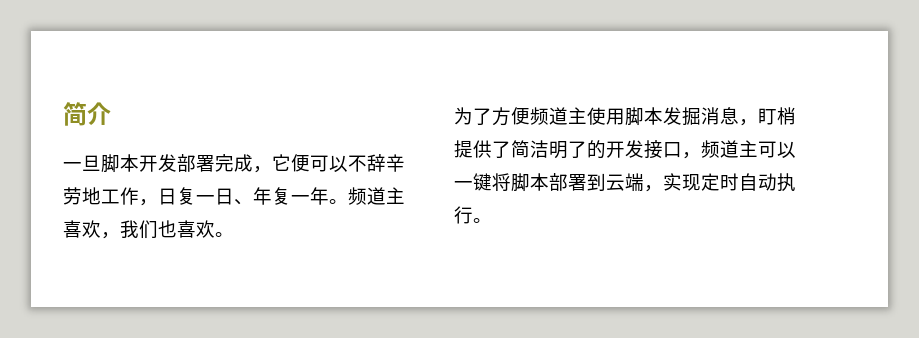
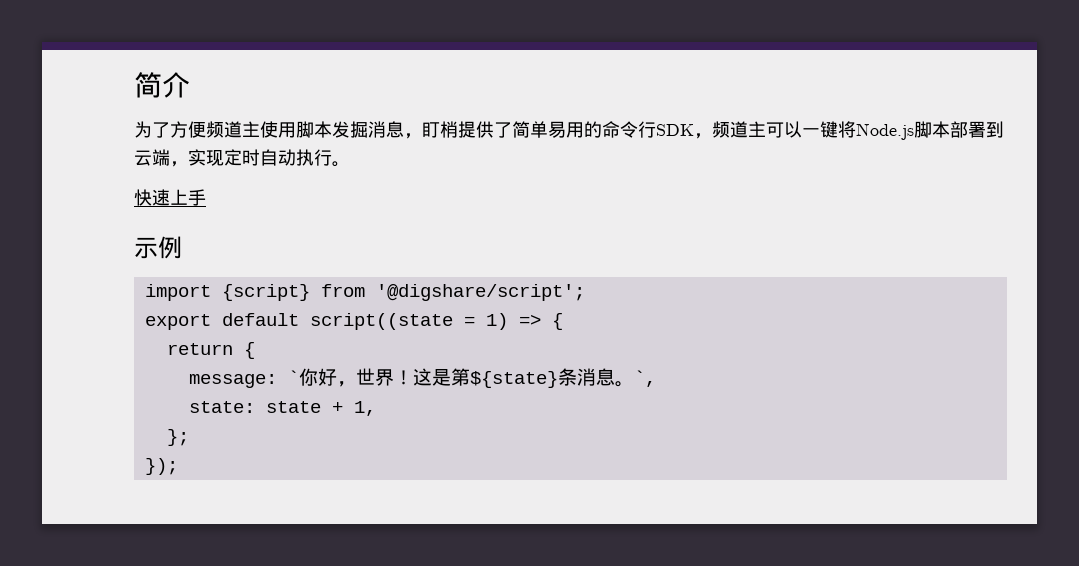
[63,154,405,173] [63,187,405,206] [63,220,234,239] // 一旦脚本开发部署完成，它便可以不辞辛劳地工作，日复一日、年复一年。频道主喜欢，我们也喜欢。 -> (190, 85) none
[530,140,682,159] 洁明了的开发接口 -> [530,121,694,138] 单易用的命令行SDK
(511, 182) none -> [856,123,914,140] Node.js
(492, 220) none -> [134,189,206,206] [134,236,182,259] [144,284,585,301] [144,313,563,330] [166,342,255,359] [188,368,656,388] [188,401,376,416] [166,429,189,446] [144,458,178,475] // 快速上手 // 示例 // import {script} from '@digshare/script'; // export default script((state = 1) => { // return { // message: `你好，世界！这是第${state}条消息。`, // state: state + 1, // }; // });

